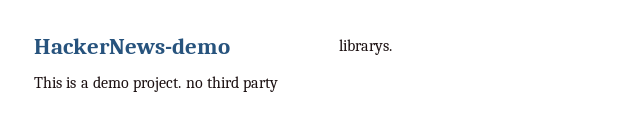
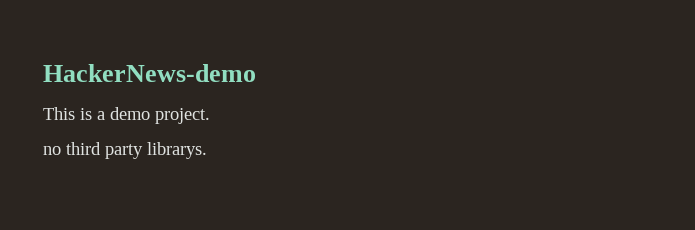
(182, 84) none -> (210, 116) //

